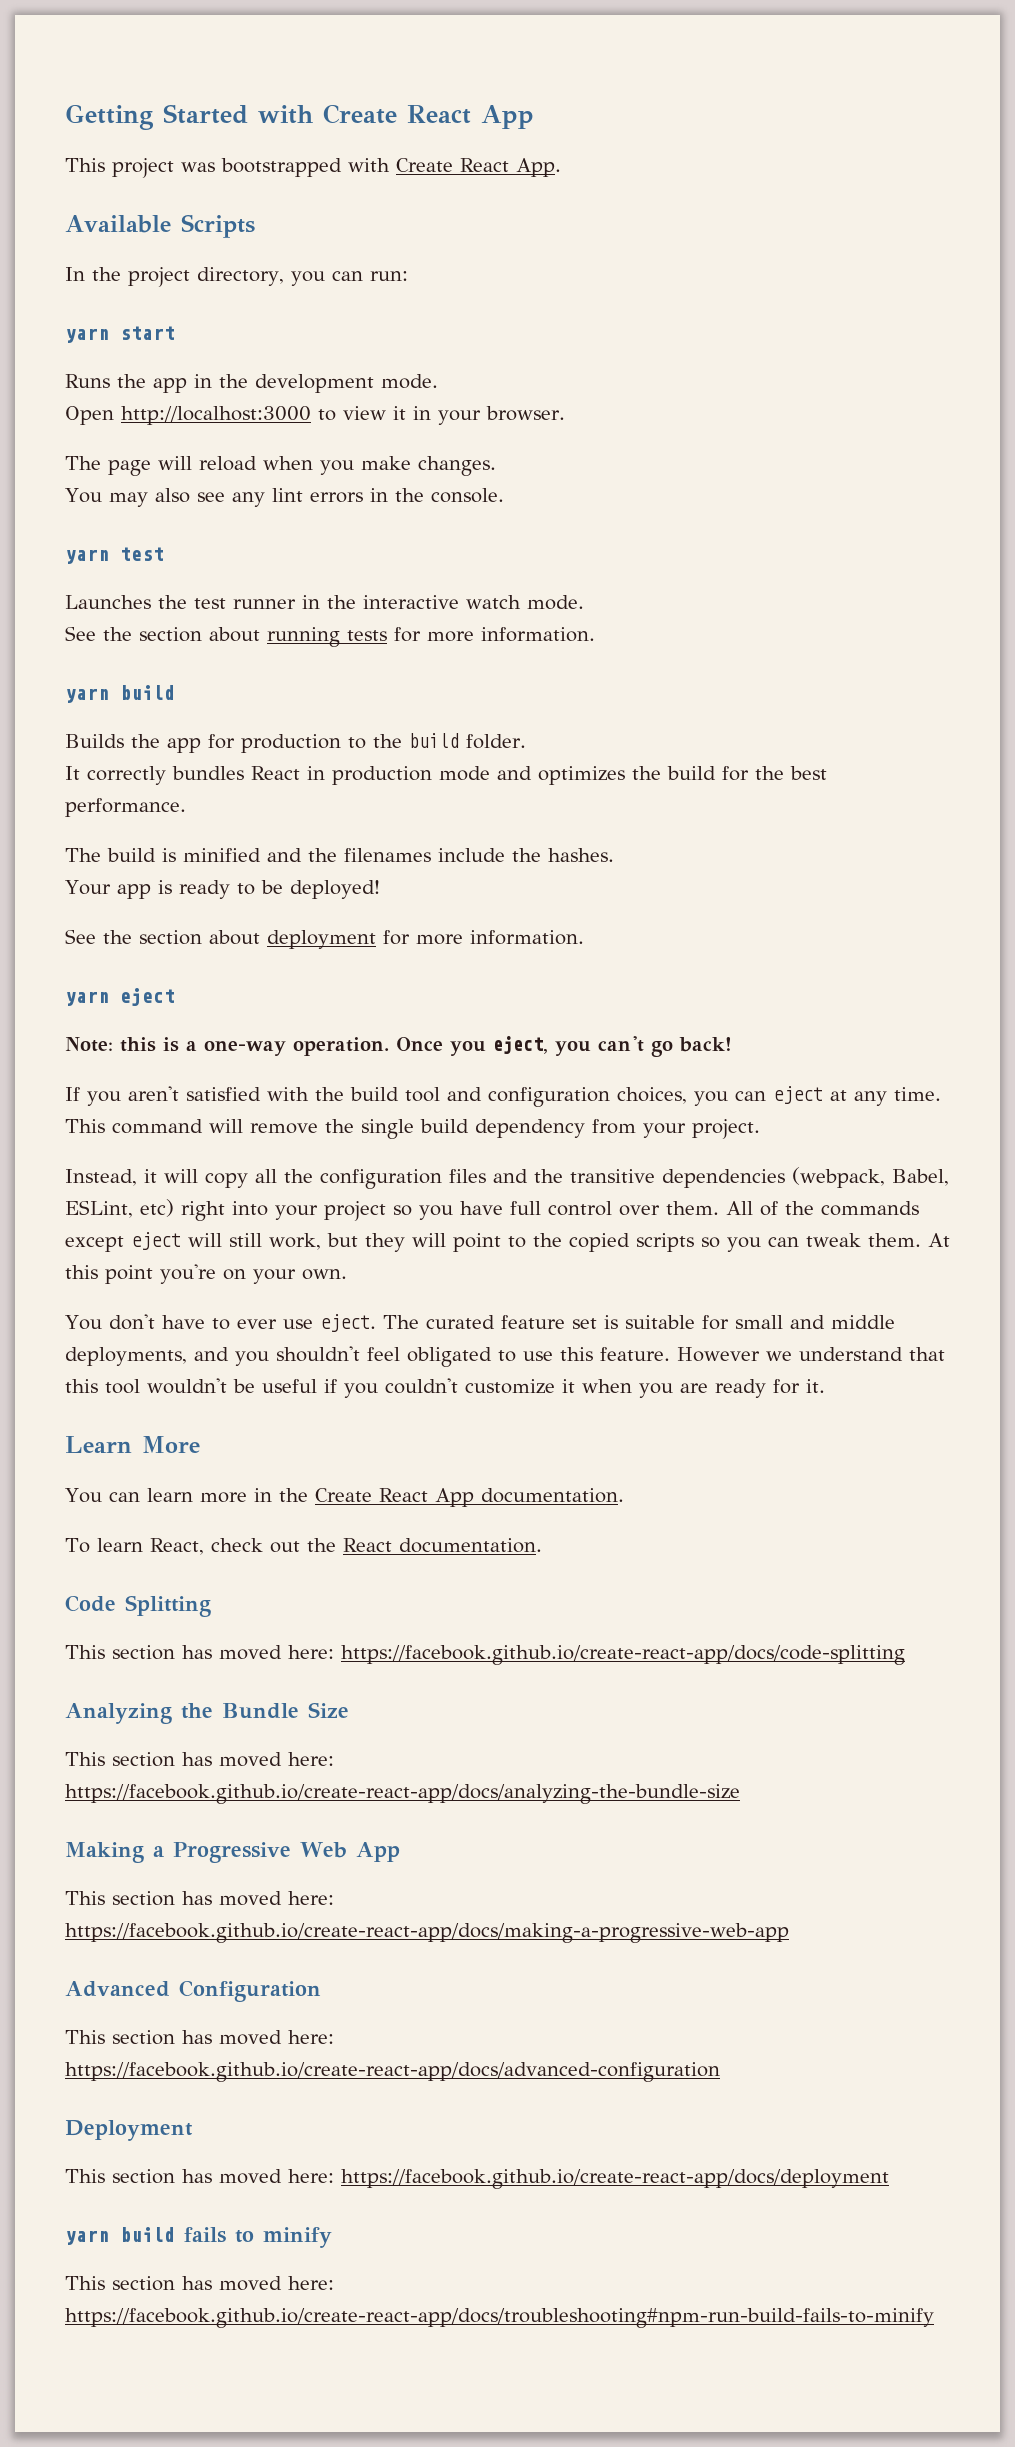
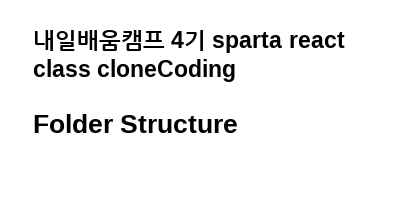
[65,104,534,130] [65,158,561,178] [65,214,255,238] [65,267,408,287] [65,326,175,343] [65,374,438,393] [65,406,565,425] [65,456,496,476] [65,488,504,507] [65,547,164,564] [65,595,584,610] [65,626,595,647] [65,685,175,703] [65,733,526,753] [65,766,827,785] [65,798,186,817] [65,848,614,862] [65,880,380,899] [65,929,584,949] [65,988,175,1006] [65,1036,732,1057] [65,1086,941,1107] [65,1119,760,1139] [65,1167,949,1189] [65,1199,919,1221] [65,1232,950,1252] [65,1264,347,1284] [65,1314,895,1332] [65,1346,945,1367] [65,1378,825,1398] [65,1436,200,1453] [65,1488,624,1507] [65,1538,542,1555] [65,1595,211,1617] [65,1645,905,1665] [65,1702,349,1724] [65,1752,334,1767] [65,1784,740,1804] [65,1842,400,1863] [65,1891,334,1906] [65,1923,789,1943] [65,1980,321,2002] [65,2030,334,2045] [65,2062,720,2082] [65,2120,193,2141] [65,2169,889,2189] [65,2227,332,2248] [65,2276,334,2291] [65,2308,934,2328] Getting Started with Create React App // This project was bootstrapped with Create React App. // Available Scripts // In the project directory, you can run: // yarn start // Runs the app in the development mode. // Open http://localhost:3000 to view it in your browser. // The page will reload when you make changes. // You may also see any lint errors in the console. // yarn test // Launches the test runner in the interactive watch mode. // See the section about running tests for more information. // yarn build // Builds the app for production to the build folder. // It correctly bundles React in production mode and optimizes the build for the best performance. // The build is minified and the filenames include the hashes. // Your app is ready to be deployed! // See the section about deployment for more information. // yarn eject // Note: this is a one-way operation. Once you eject, you can't go back! // If you aren't satisfied with the build tool and configuration choices, you can eject at any time. This command will remove the single build dependency from your project. // Instead, it will copy all the configuration files and the transitive dependencies (webpack, Babel, ESLint, etc) right into your project so you have full control over them. All of the commands except eject will still work, but they will point to the copied scripts so you can tweak them. At this point you're on your own. // You don't have to ever use eject. The curated feature set is suitable for small and middle deployments, and you shouldn't feel obligated to use this feature. However we understand that this tool wouldn't be useful if you couldn't customize it when you are ready for it. // Learn More // You can learn more in the Create React App documentation. // To learn React, check out the React documentation. // Code Splitting // This section has moved here: https://facebook.github.io/create-react-app/docs/code-splitting // Analyzing the Bundle Size // This section has moved here: https://facebook.github.io/create-react-app/docs/analyzing-the-bundle-size // Making a Progressive Web App // This section has moved here: https://facebook.github.io/create-react-app/docs/making-a-progressive-web-app // Advanced Configuration // This section has moved here: https://facebook.github.io/create-react-app/docs/advanced-configuration // Deployment // This section has moved here: https://facebook.github.io/create-react-app/docs/deployment // yarn build fails to minify // This section has moved here: https://facebook.github.io/create-react-app/docs/troubleshooting#npm-run-build-fails-to-minify -> [33,30,345,53] [33,59,237,82] [33,114,239,133] 내일배움캠프 4기 sparta react class cloneCoding // Folder Structure

